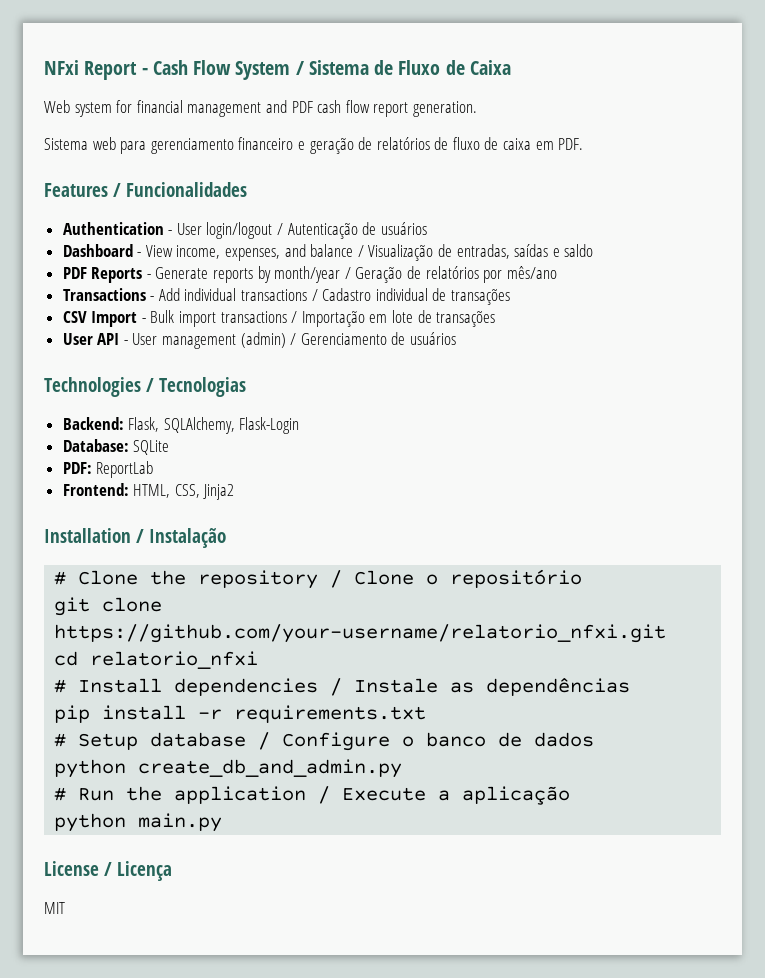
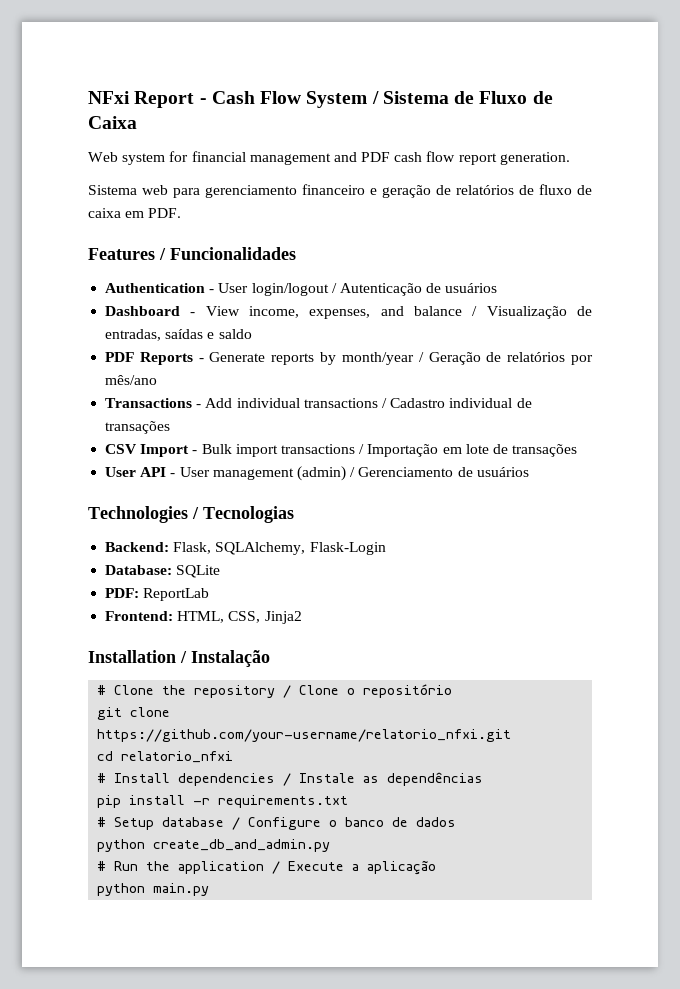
[44,861,172,881] [44,902,65,914] // License / Licença // MIT -> (210, 889) none

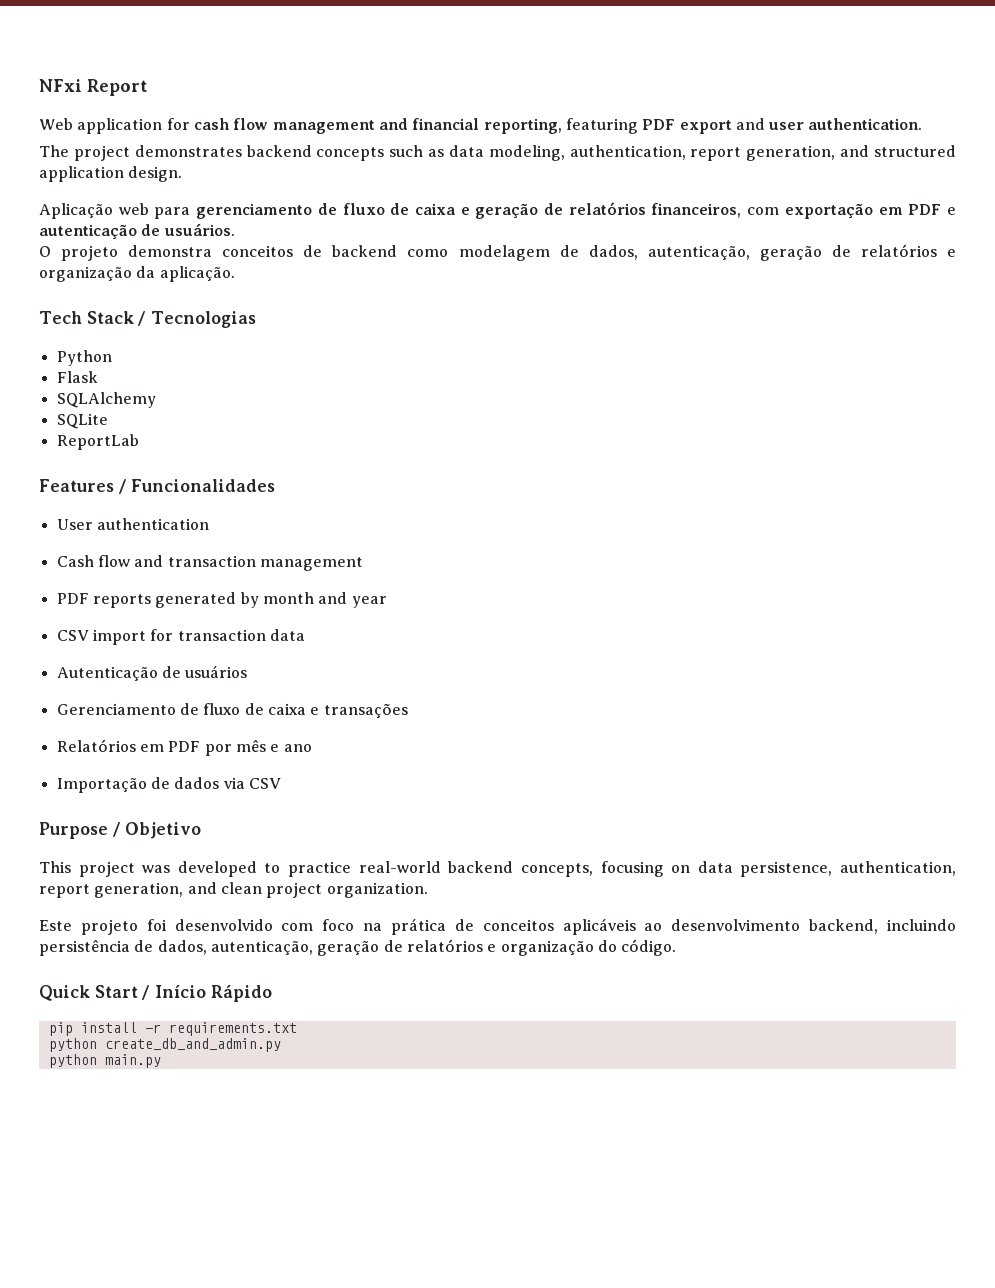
[199,91,553,108] [88,116,137,129] [88,151,570,165] [88,184,592,198] [88,208,182,218] [88,247,296,260] [105,283,498,296] [105,306,592,319] [105,329,252,341] [105,352,593,365] [105,375,158,385] [105,398,532,408] [105,421,171,434] [105,444,578,457] [105,466,529,481] [88,506,294,523] [105,542,386,555] [105,565,221,578] [105,588,210,601] [105,611,302,624] [88,650,270,667] [97,684,453,698] [97,707,171,720] [97,729,512,742] [97,751,234,763] [97,772,484,786] [97,795,349,808] [97,817,457,830] [97,839,331,852] [97,860,437,875] - Cash Flow System / Sistema de Fluxo de Caixa // Web system for financial management and PDF cash flow report generation. // Sistema web para gerenciamento financeiro e geração de relatórios de fluxo de caixa em PDF. // Features / Funcionalidades // Authentication - User login/logout / Autenticação de usuários // Dashboard - View income, expenses, and balance / Visualização de entradas, saídas e saldo // PDF Reports - Generate reports by month/year / Geração de relatórios por mês/ano // Transactions - Add individual transactions / Cadastro individual de transações // CSV Import - Bulk import transactions / Importação em lote de transações // User API - User management (admin) / Gerenciamento de usuários // Technologies / Tecnologias // Backend: Flask, SQLAlchemy, Flask-Login // Database: SQLite // PDF: ReportLab // Frontend: HTML, CSS, Jinja2 // Installation / Instalação // # Clone the repository / Clone o repositório // git clone https://github.com/your-username/relatorio_nfxi.git // cd relatorio_nfxi // # Install dependencies / Instale as dependências // pip install -r requirements.txt // # Setup database / Configure o banco de dados // python create_db_and_admin.py // # Run the application / Execute a aplicação -> [39,118,923,134] [39,145,956,161] [39,166,183,182] [39,202,957,219] [39,223,235,240] [39,244,956,261] [39,266,235,282] [39,311,257,328] [56,350,112,366] [56,371,98,383] [56,392,156,408] [56,413,108,429] [56,434,139,450] [39,479,276,494] [56,518,209,530] [56,555,363,571] [56,592,387,608] [56,629,305,645] [56,665,248,681] [56,703,408,718] [56,739,312,756] [56,777,281,793] [39,822,202,839] [39,861,957,877] [39,882,428,898] [39,918,956,935] [39,939,677,956] [39,984,272,1002] [48,1022,297,1036] [48,1038,281,1052] // Web application for cash flow management and financial reporting, featuring PDF export and user authentication. // The project demonstrates backend concepts such as data modeling, authentication, report generation, and structured application design. // Aplicação web para gerenciamento de fluxo de caixa e geração de relatórios financeiros, com exportação em PDF e autenticação de usuários. // O projeto demonstra conceitos de backend como modelagem de dados, autenticação, geração de relatórios e organização da aplicação. // Tech Stack / Tecnologias // Python // Flask // SQLAlchemy // SQLite // ReportLab // Features / Funcionalidades // User authentication // Cash flow and transaction management // PDF reports generated by month and year // CSV import for transaction data // Autenticação de usuários // Gerenciamento de fluxo de caixa e transações // Relatórios em PDF por mês e ano // Importação de dados via CSV // Purpose / Objetivo // This project was developed to practice real-world backend concepts, focusing on data persistence, authentication, report generation, and clean project organization. // Este projeto foi desenvolvido com foco na prática de conceitos aplicáveis ao desenvolvimento backend, incluindo persistência de dados, autenticação, geração de relatórios e organização do código. // Quick Start / Início Rápido // pip install -r requirements.txt // python create_db_and_admin.py

